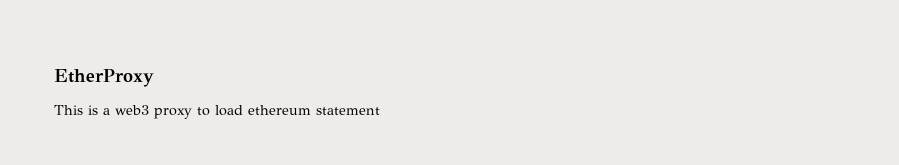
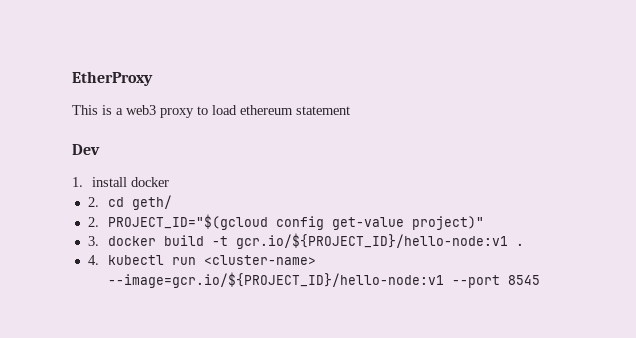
(380, 111) none -> [72,144,100,155] [72,177,169,187] [87,195,172,210] [87,214,484,230] [87,233,524,249] [87,255,316,265] [107,272,540,288] // Dev // 1. install docker // 2. cd geth/ // 2. PROJECT_ID="$(gcloud config get-value project)" // 3. docker build -t gcr.io/${PROJECT_ID}/hello-node:v1 . // 4. kubectl run <cluster-name> --image=gcr.io/${PROJECT_ID}/hello-node:v1 --port 8545

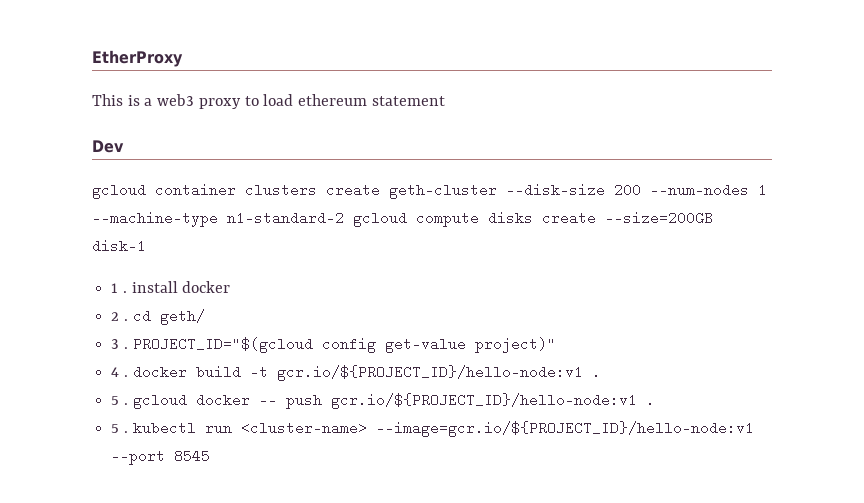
[72,177,83,187] 1. -> [92,183,767,199] [92,211,713,227] [92,239,146,253] [111,283,127,293] gcloud container clusters create geth-cluster --disk-size 200 --num-nodes 1 --machine-type n1-standard-2 gcloud compute disks create --size=200GB disk-1 // 1 .
[87,197,99,207] 2. -> [111,312,128,321] 2 .
[87,217,99,227] 2. -> [111,339,128,349] 3 .
[87,236,99,246] 3. -> [111,367,128,377] 4 .
[87,255,99,265] 4. -> [111,393,655,409] [111,424,128,433] 5 . gcloud docker -- push gcr.io/${PROJECT_ID}/hello-node:v1 . // 5 .

